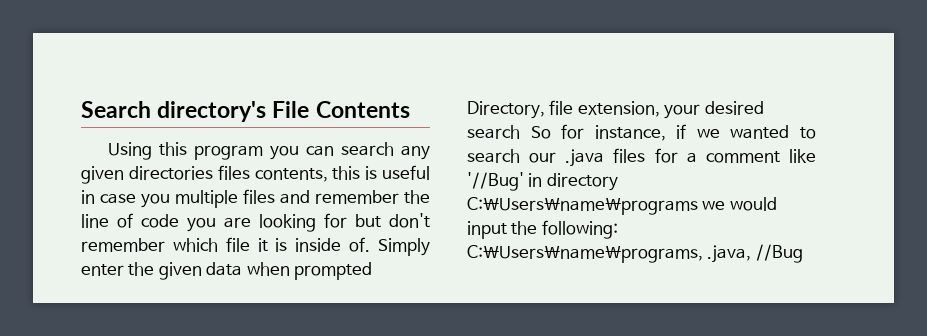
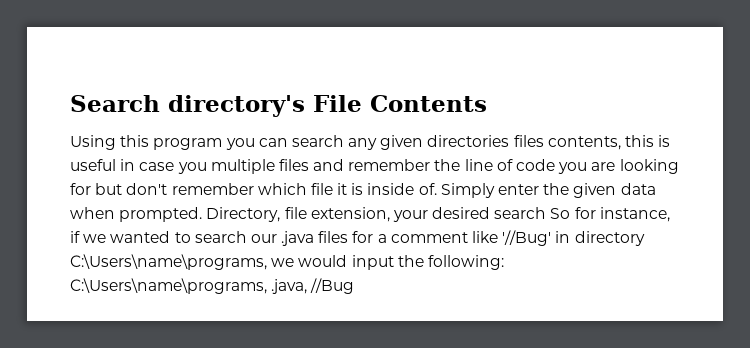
[294,262,373,280] prompted -> [119,207,203,222] prompted.
[467,197,698,215] C:\Users\name\programs -> [70,254,267,270] C:\Users\name\programs,

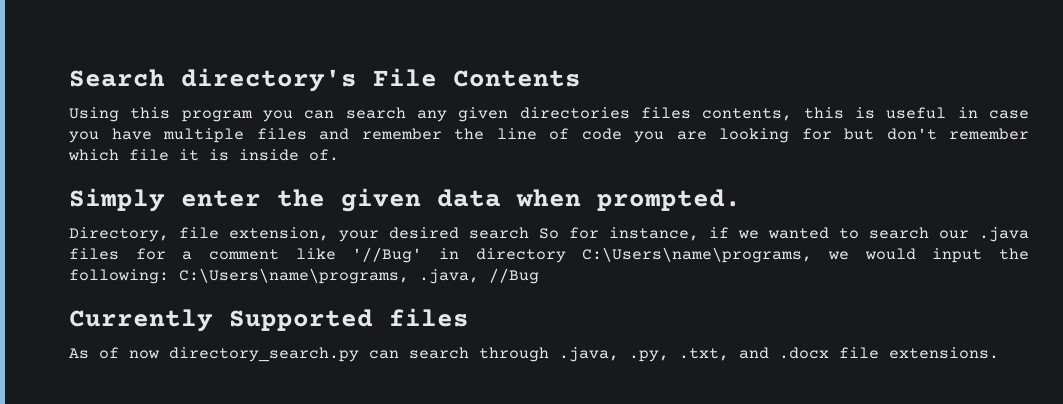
(207, 168) none -> [111,128,152,140] have
(437, 189) none -> (339, 155) //
(203, 214) none -> (741, 200) //
(355, 286) none -> [69,308,469,332] [69,347,999,362] // Currently Supported files // As of now directory_search.py can search through .java, .py, .txt, and .docx file extensions.

